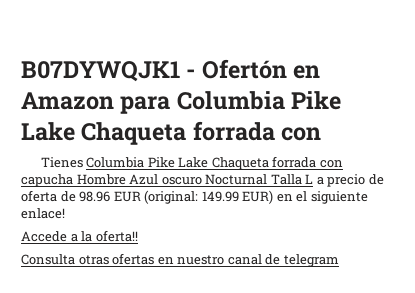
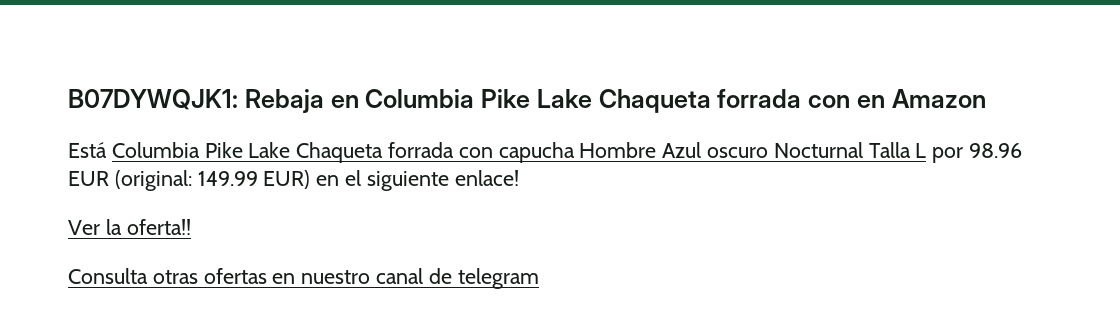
[21,59,321,82] [21,91,342,114] [21,121,322,145] [40,157,83,168] B07DYWQJK1 - Ofertón en Amazon para Columbia Pike Lake Chaqueta forrada con // Tienes -> [68,89,986,113] [68,142,107,158] B07DYWQJK1: Rebaja en Columbia Pike Lake Chaqueta forrada con en Amazon // Está
[316,174,384,187] [21,190,76,202] a precio de oferta de -> [932,147,964,163] por
[21,231,78,242] Accede a -> [68,220,100,235] Ver

